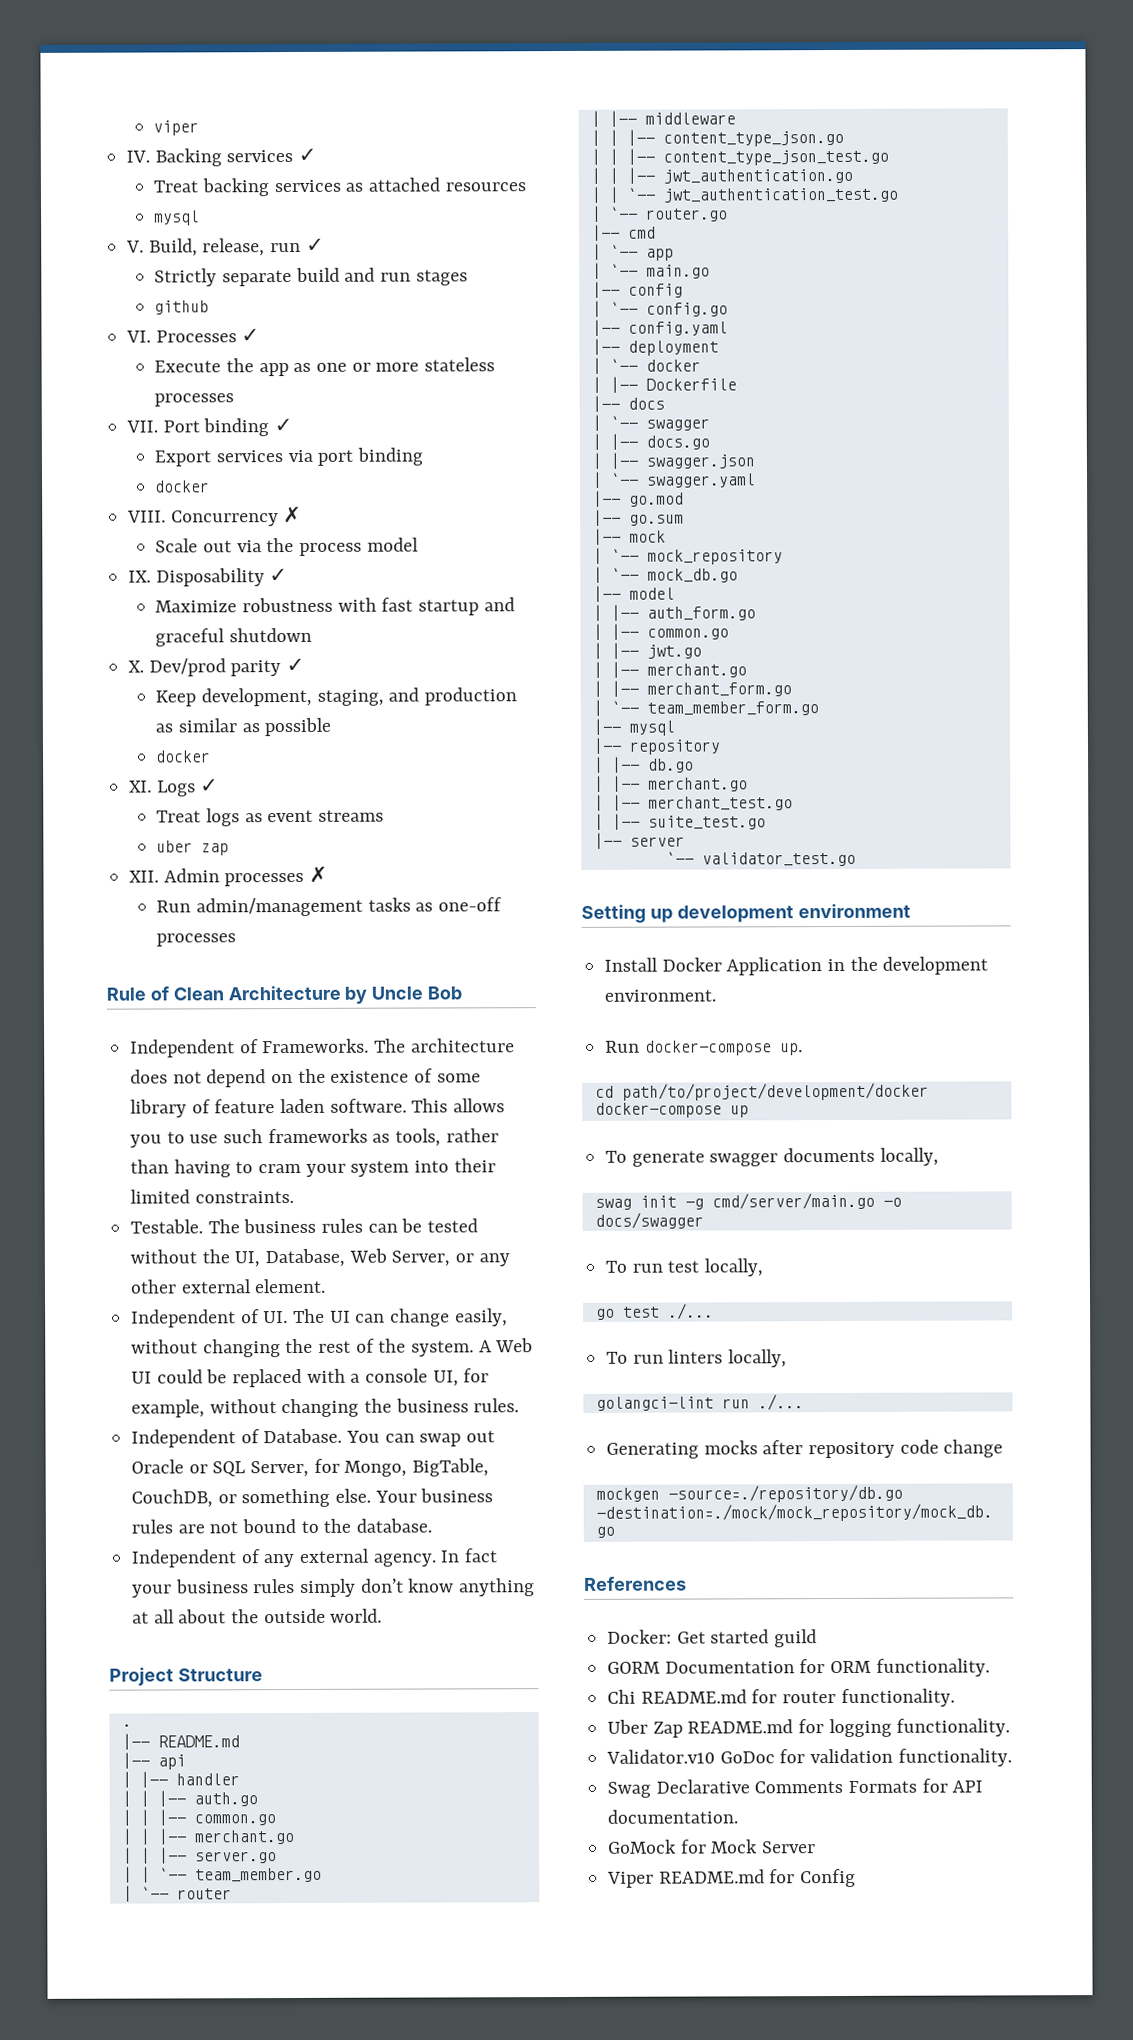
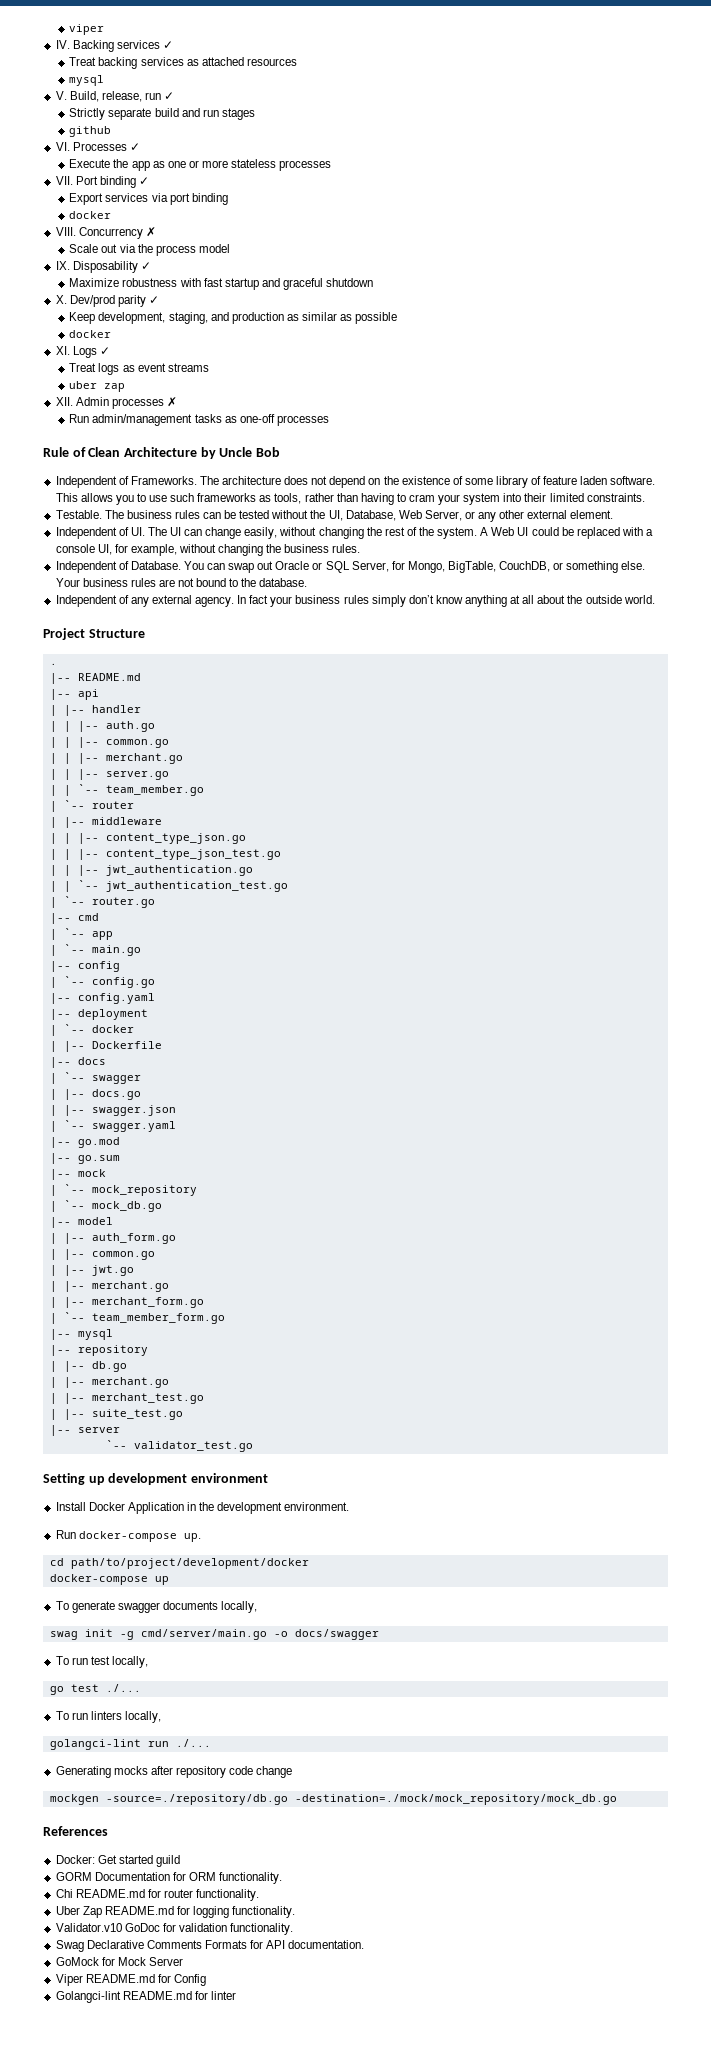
(857, 1878) none -> [55,1991,236,2003] // Golangci-lint README.md for linter

